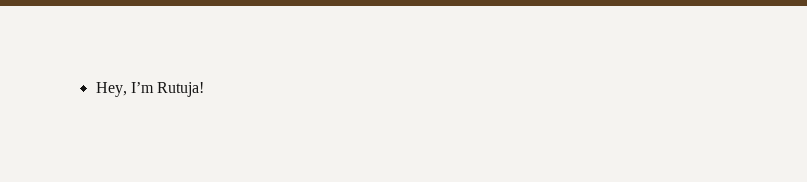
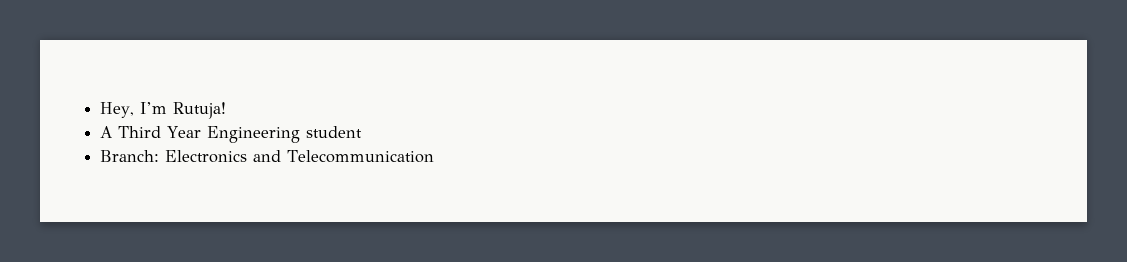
(205, 89) none -> [100,126,363,143] [100,150,435,163] // A Third Year Engineering student // Branch: Electronics and Telecommunication

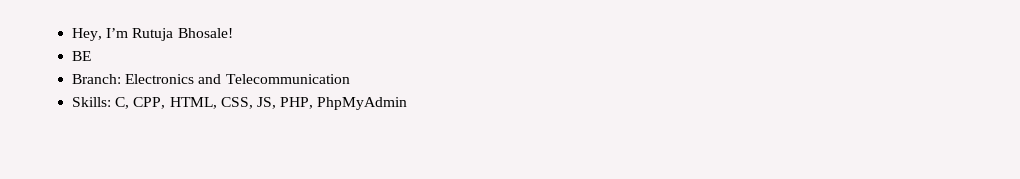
[173,102,227,119] [100,126,363,143] [100,150,435,163] Rutuja! // A Third Year Engineering student // Branch: Electronics and Telecommunication -> [132,28,233,41] [72,51,92,61] [72,74,350,84] [72,97,408,110] Rutuja Bhosale! // BE // Branch: Electronics and Telecommunication // Skills: C, CPP, HTML, CSS, JS, PHP, PhpMyAdmin

